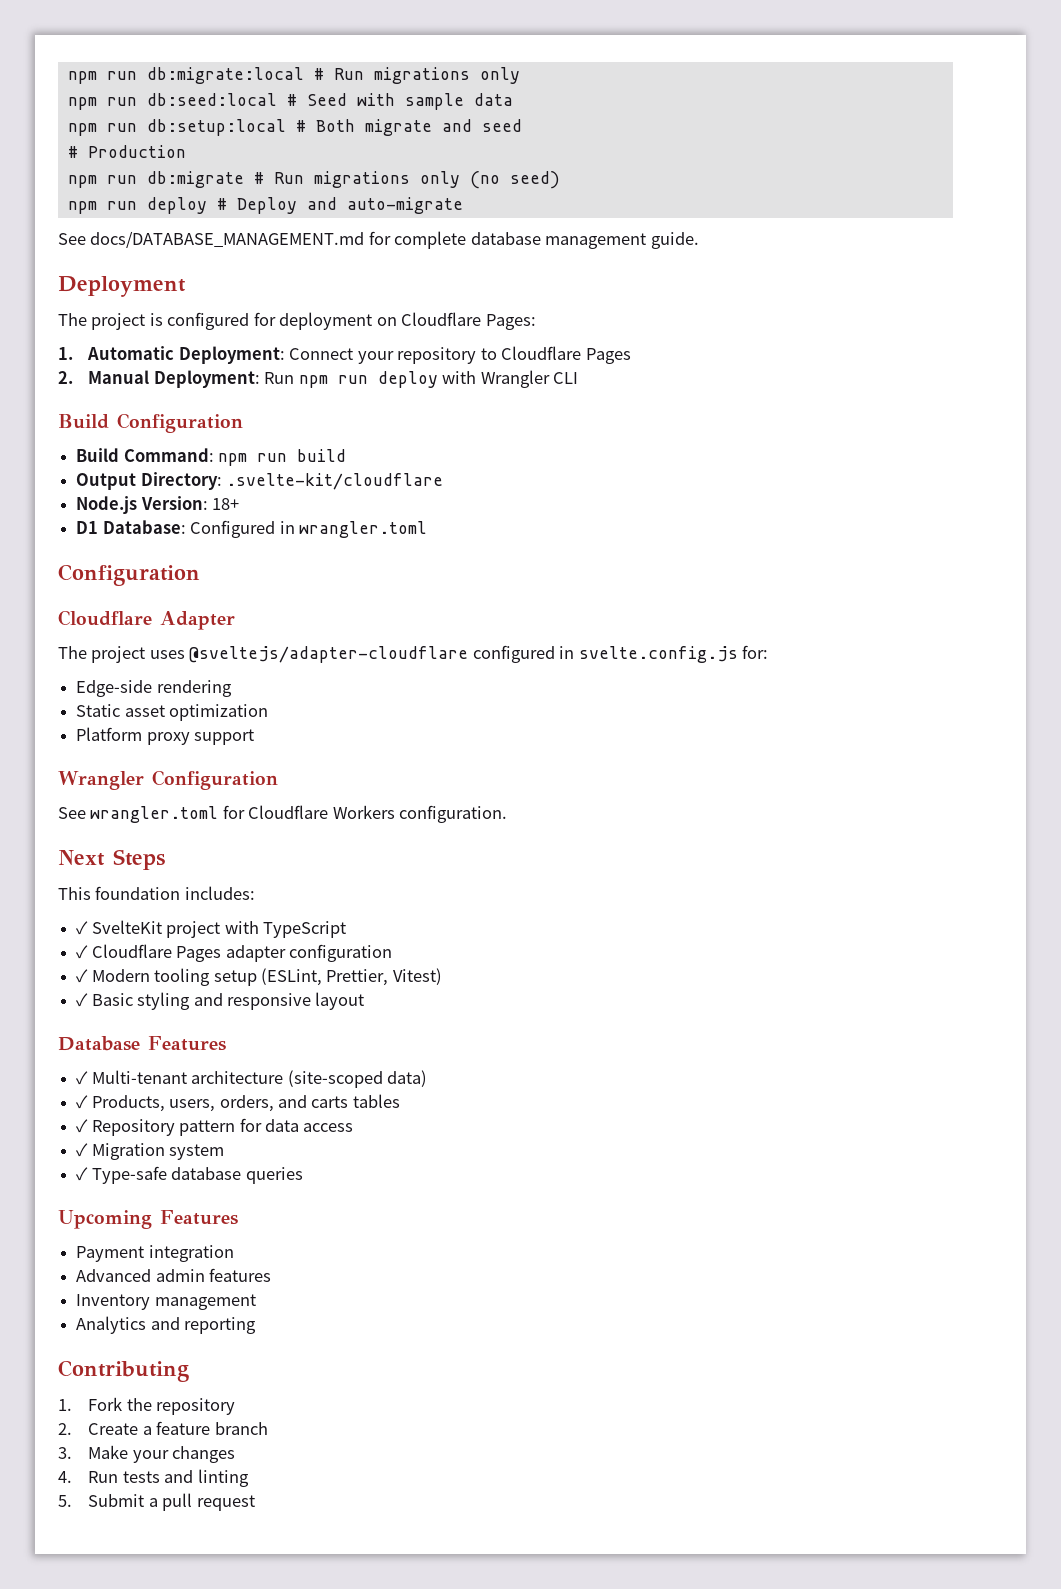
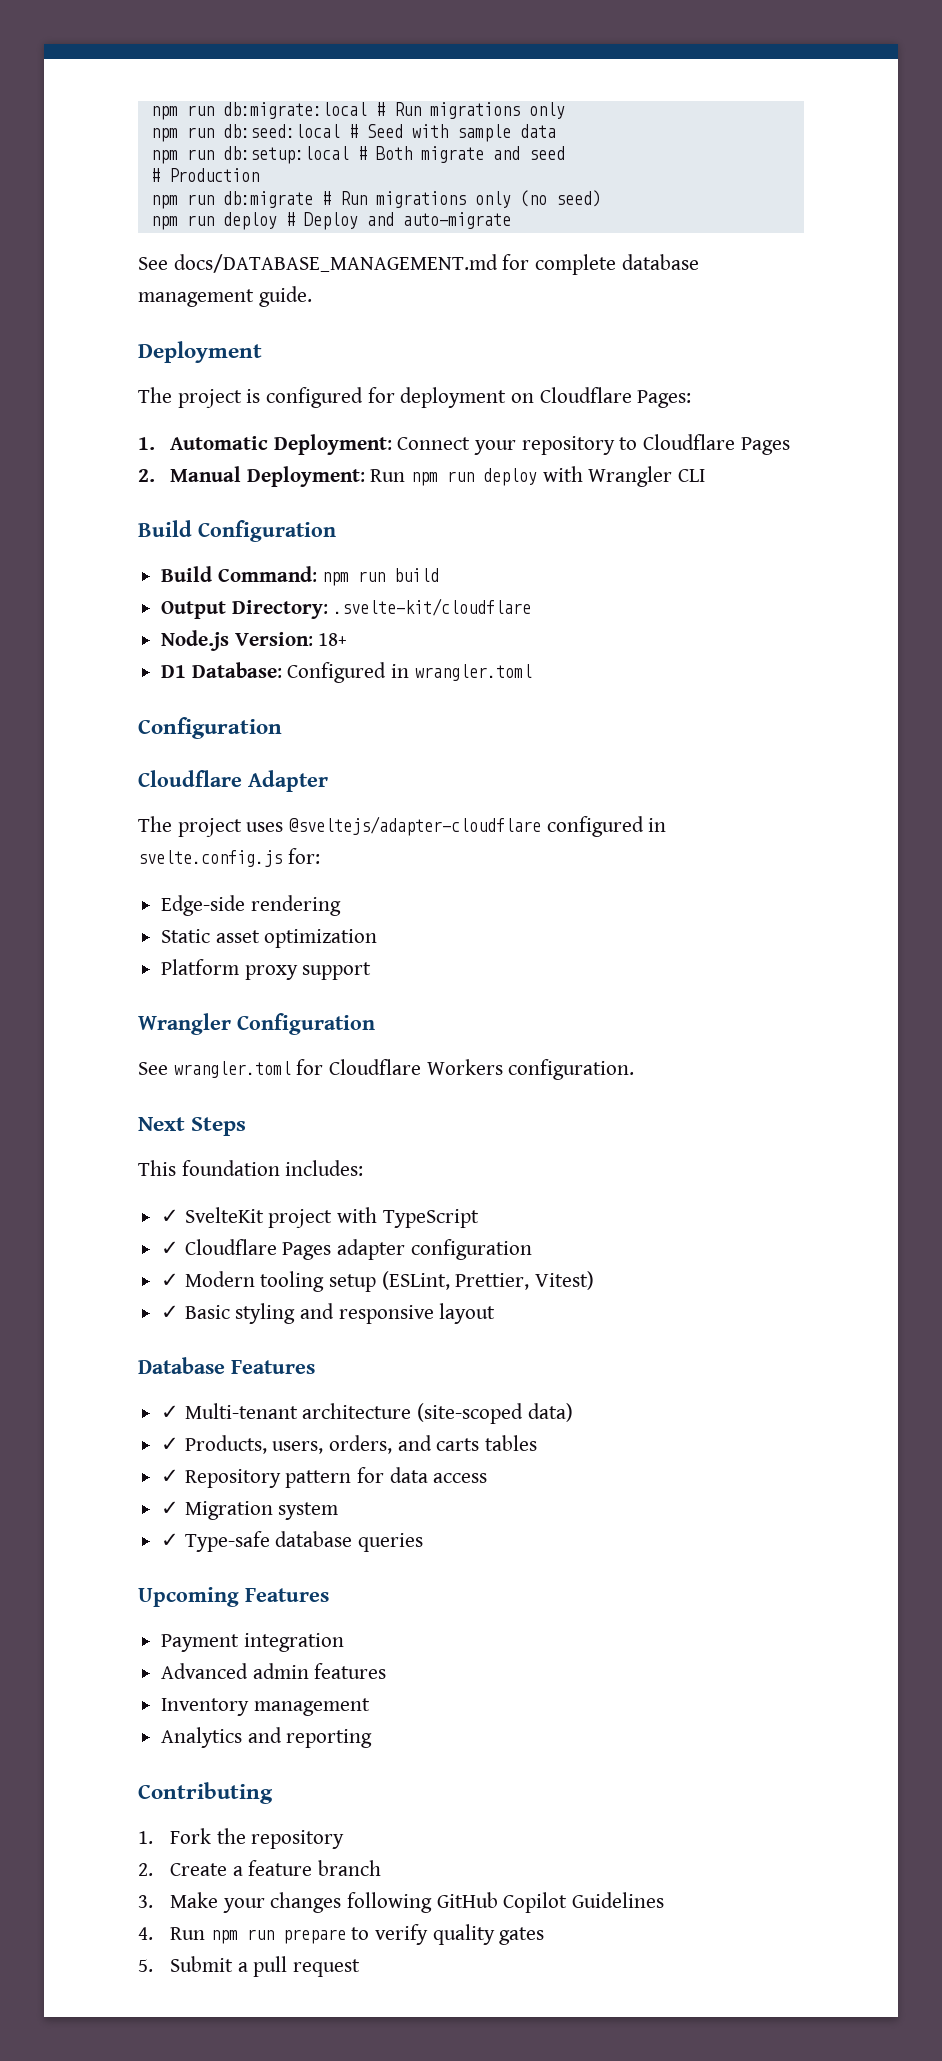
[58,1469,249,1487] // 4. Run tests and linting -> [346,1892,664,1913] [138,1924,545,1945] following GitHub Copilot Guidelines // 4. Run npm run prepare to verify quality gates

